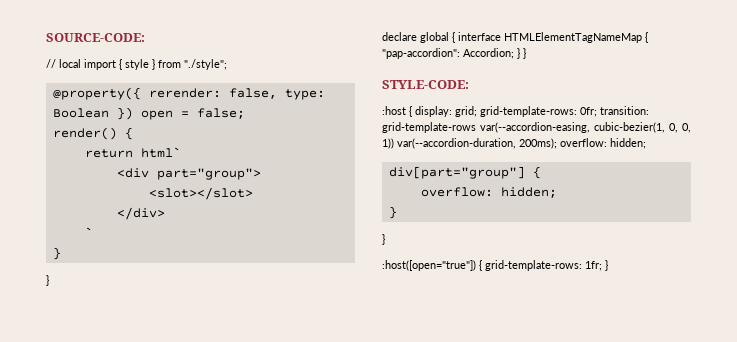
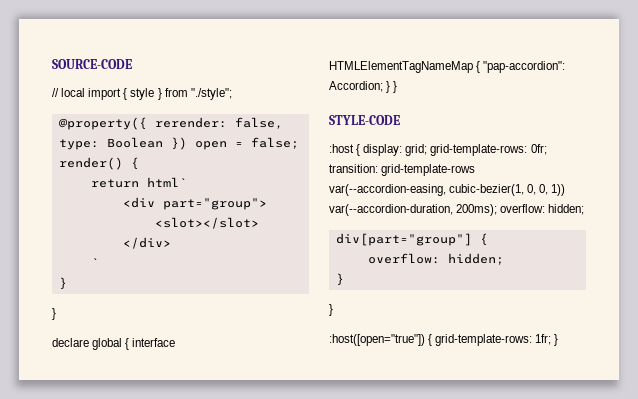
[46,33,145,42] SOURCE-CODE: -> [52,59,132,69] SOURCE-CODE
[382,80,469,89] STYLE-CODE: -> [329,115,400,125] STYLE-CODE

